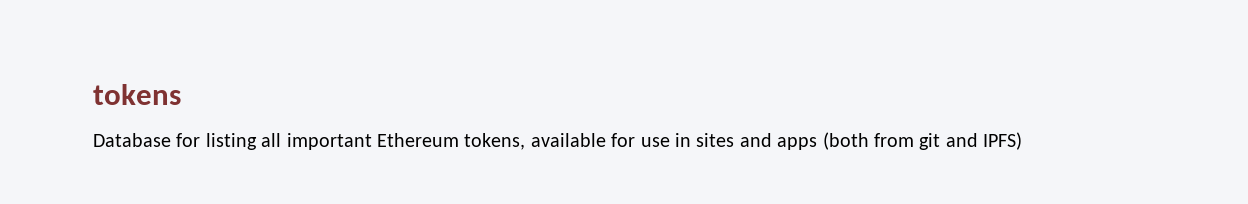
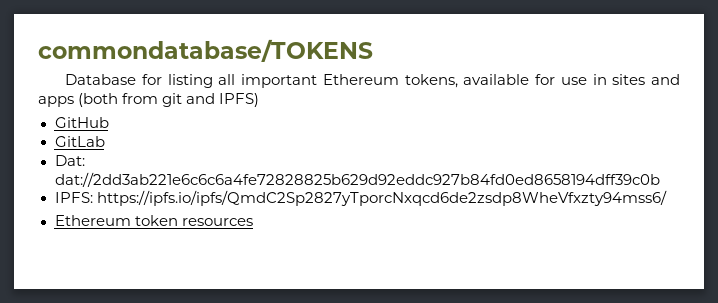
[93,84,181,105] tokens -> [38,39,373,62] commondatabase/TOKENS
(1023, 141) none -> [54,117,109,128] [54,136,105,147] [54,155,85,166] [54,172,660,187] [54,190,667,206] [54,215,253,226] // GitHub // GitLab // Dat: dat://2dd3ab221e6c6c6a4fe72828825b629d92eddc927b84fd0ed8658194dff39c0b // IPFS: https://ipfs.io/ipfs/QmdC2Sp2827yTporcNxqcd6de2zsdp8WheVfxzty94mss6/ // Ethereum token resources

